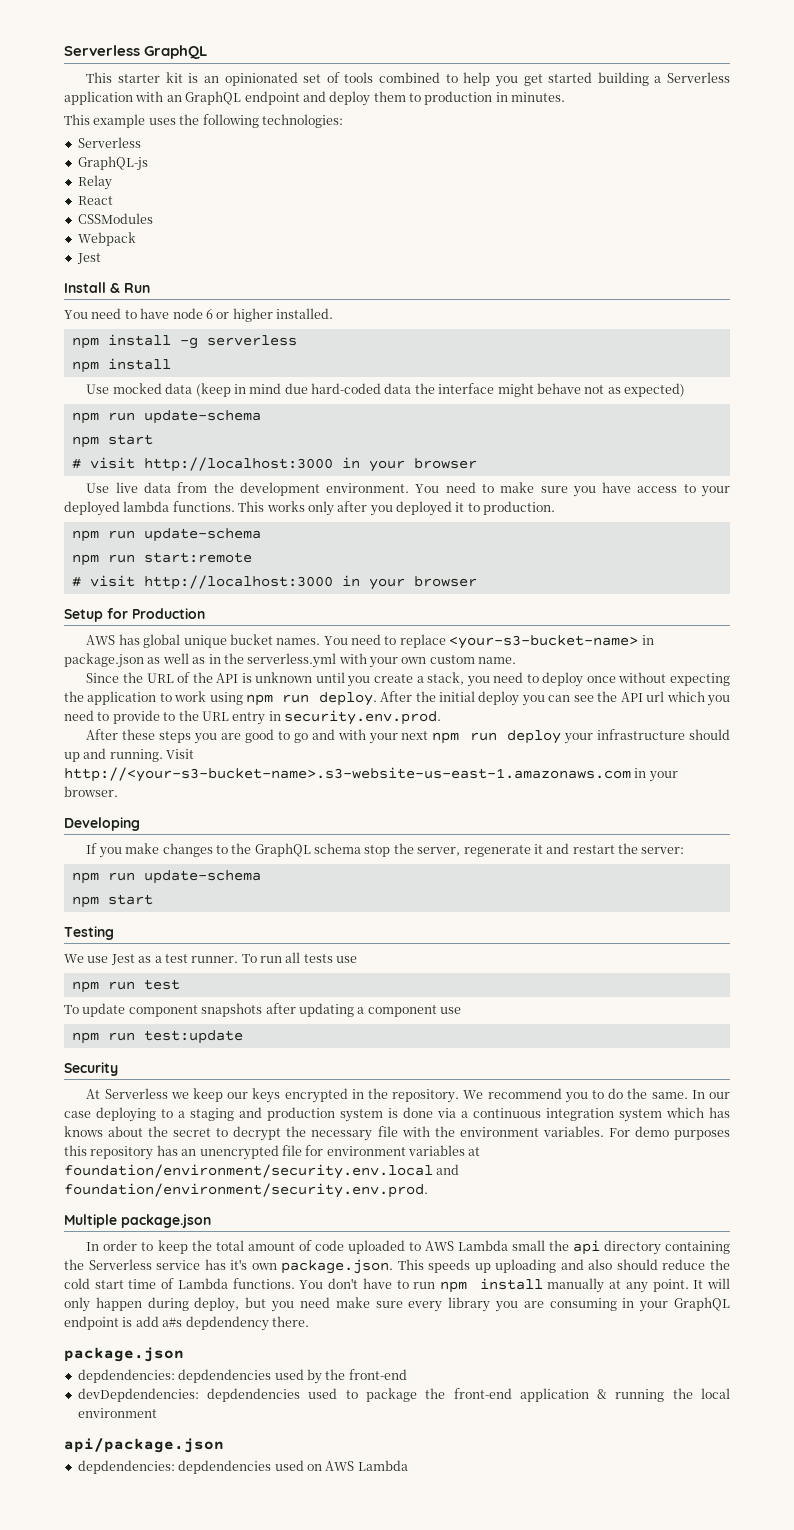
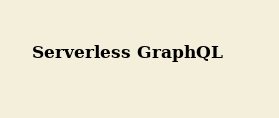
[86,72,731,87] [64,91,566,106] [64,114,343,128] [77,137,141,148] [77,156,148,171] [77,175,112,190] [77,196,113,205] [77,213,153,224] [77,232,136,246] [76,253,101,264] [64,282,150,293] [64,308,333,322] [71,334,297,349] [71,358,171,373] [86,383,686,397] [71,410,261,424] [71,434,153,448] [71,457,477,472] [86,482,730,497] [64,501,556,516] [71,528,261,542] [71,552,252,566] [71,575,477,590] [64,608,205,622] [86,634,654,649] [64,653,517,668] [86,672,730,687] [64,691,730,706] [64,710,441,725] [86,729,730,744] [64,748,195,762] [64,767,678,782] [64,786,118,797] [64,817,140,831] [86,843,685,858] [71,870,261,884] [71,894,153,908] [64,926,114,940] [64,952,358,965] [71,979,180,993] [64,1003,461,1017] [71,1030,243,1044] [64,1062,118,1076] [86,1088,731,1103] [64,1107,730,1122] [64,1126,731,1141] [64,1145,481,1160] [64,1164,460,1179] [64,1183,428,1198] [64,1214,211,1228] [86,1240,731,1255] [64,1259,730,1274] [64,1278,730,1293] [64,1297,730,1312] [64,1316,309,1331] [64,1347,184,1362] [77,1369,407,1384] [77,1388,730,1402] [77,1408,157,1418] [64,1438,224,1453] [77,1460,408,1474] // This starter kit is an opinionated set of tools combined to help you get started building a Serverless application with an GraphQL endpoint and deploy them to production in minutes. // This example uses the following technologies: // Serverless // GraphQL-js // Relay // React // CSSModules // Webpack // Jest // Install & Run // You need to have node 6 or higher installed. // npm install -g serverless // npm install // Use mocked data (keep in mind due hard-coded data the interface might behave not as expected) // npm run update-schema // npm start // # visit http://localhost:3000 in your browser // Use live data from the development environment. You need to make sure you have access to your deployed lambda functions. This works only after you deployed it to production. // npm run update-schema // npm run start:remote // # visit http://localhost:3000 in your browser // Setup for Production // AWS has global unique bucket names. You need to replace <your-s3-bucket-name> in package.json as well as in the serverless.yml with your own custom name. // Since the URL of the API is unknown until you create a stack, you need to deploy once without expecting the application to work using npm run deploy. After the initial deploy you can see the API url which you need to provide to the URL entry in security.env.prod. // After these steps you are good to go and with your next npm run deploy your infrastructure should up and running. Visit http://<your-s3-bucket-name>.s3-website-us-east-1.amazonaws.com in your browser. // Developing // If you make changes to the GraphQL schema stop the server, regenerate it and restart the server: // npm run update-schema // npm start // Testing // We use Jest as a test runner. To run all tests use // npm run test // To update component snapshots after updating a component use // npm run test:update // Security // At Serverless we keep our keys encrypted in the repository. We recommend you to do the same. In our case deploying to a staging and production system is done via a continuous integration system which has knows about the secret to decrypt the necessary file with the environment variables. For demo purposes this repository has an unencrypted file for environment variables at foundation/environment/security.env.local and foundation/environment/security.env.prod. // Multiple package.json // In order to keep the total amount of code uploaded to AWS Lambda small the api directory containing the Serverless service has it's own package.json. This speeds up uploading and also should reduce the cold start time of Lambda functions. You don't have to run npm install manually at any point. It will only happen during deploy, but you need make sure every library you are consuming in your GraphQL endpoint is add a#s depdendency there. // package.json // depdendencies: depdendencies used by the front-end // devDepdendencies: depdendencies used to package the front-end application & running the local environment // api/package.json // depdendencies: depdendencies used on AWS Lambda -> (223, 53) none

